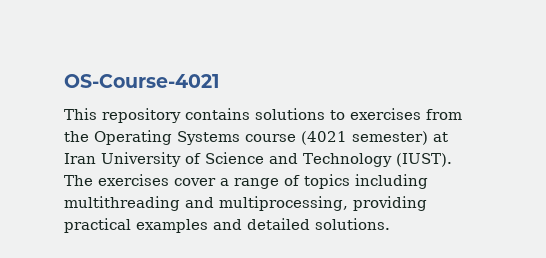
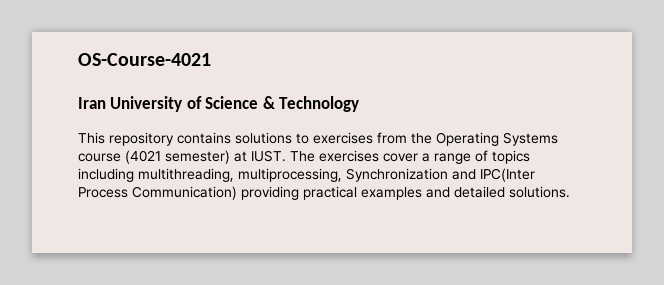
(219, 81) none -> [78,96,360,112] // Iran University of Science & Technology
[64,152,452,167] Iran University of Science and Technology (IUST). -> [251,150,286,162] IUST.
[64,196,348,211] multithreading and multiprocessing, -> [138,168,535,182] [78,186,237,200] multithreading, multiprocessing, Synchronization and IPC(Inter Process Communication)

